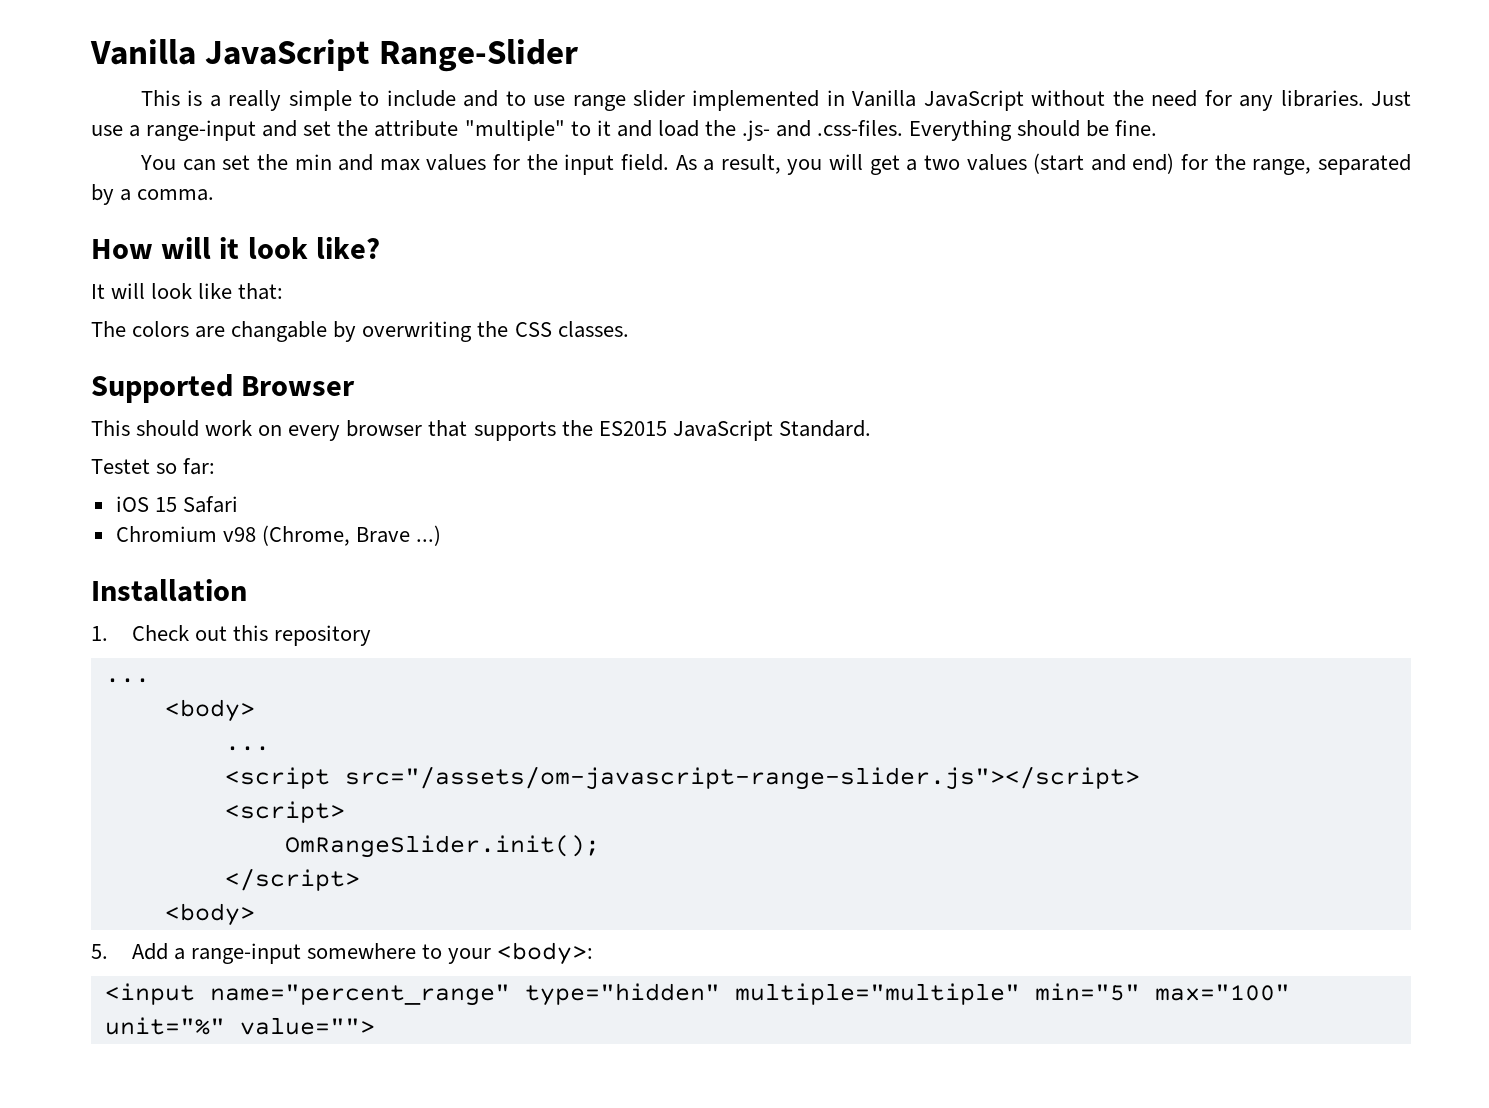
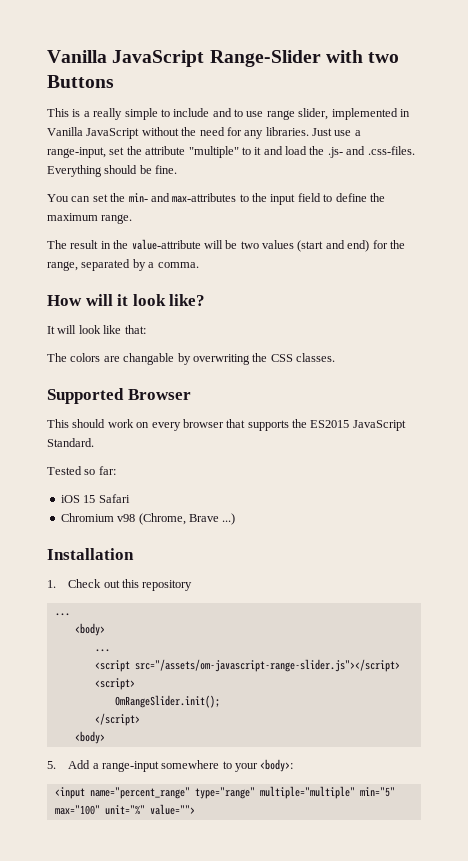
(578, 55) none -> [325,50,400,63] [47,75,114,88] with two Buttons
[633,90,686,107] slider -> [298,108,329,120] slider,
[146,120,298,141] range-input and -> [47,147,106,158] range-input,
[294,154,918,175] min and max values for the input field. As a result, you will get a -> [128,193,385,205] [47,213,133,224] [47,239,238,250] min- and max-attributes to the input field to define the maximum range. // The result in the value-attribute will be
[91,459,150,474] Testet -> [47,466,82,475] Tested
[524,983,720,1006] type="hidden" -> [194,787,255,799] type="range"

